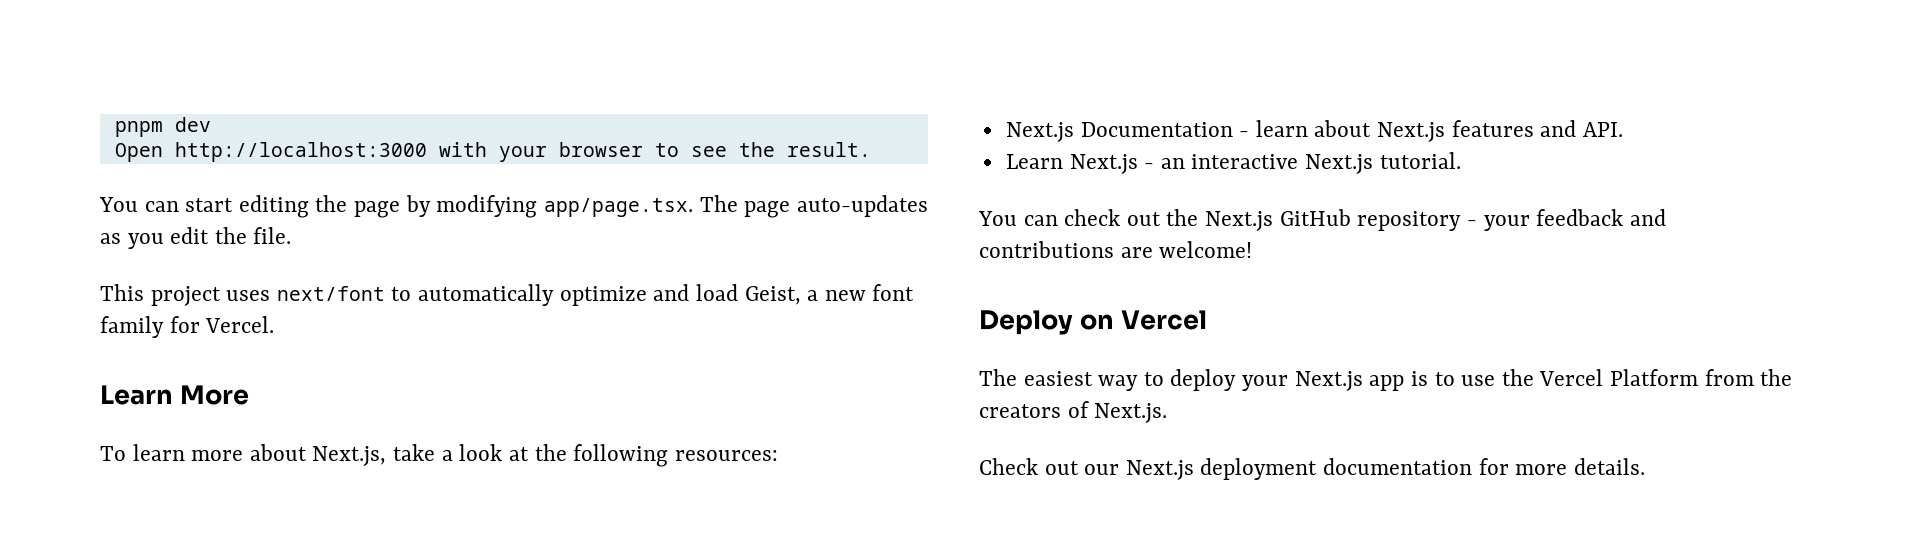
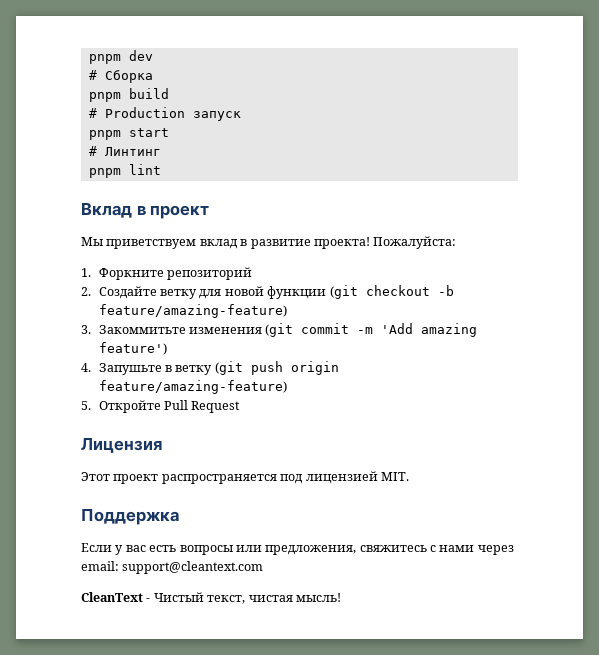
[114,142,871,162] [99,195,928,218] [100,227,292,249] [100,284,915,306] [100,316,275,338] [100,385,249,405] [100,444,778,467] [1005,120,1623,142] [1005,152,1461,174] [978,209,1666,231] [979,241,1253,258] [979,310,1207,335] [979,369,1793,391] [979,401,1168,423] [979,458,1645,480] Open http://localhost:3000 with your browser to see the result. // You can start editing the page by modifying app/page.tsx. The page auto-updates as you edit the file. // This project uses next/font to automatically optimize and load Geist, a new font family for Vercel. // Learn More // To learn more about Next.js, take a look at the following resources: // Next.js Documentation - learn about Next.js features and API. // Learn Next.js - an interactive Next.js tutorial. // You can check out the Next.js GitHub repository - your feedback and contributions are welcome! // Deploy on Vercel // The easiest way to deploy your Next.js app is to use the Vercel Platform from the creators of Next.js. // Check out our Next.js deployment documentation for more details. -> [88,70,153,83] [88,88,169,102] [88,107,241,121] [88,128,169,140] [88,146,161,156] [88,164,161,178] [81,202,210,219] [81,236,457,249] [81,267,252,280] [81,285,454,299] [98,304,287,318] [81,323,478,337] [98,342,167,355] [81,361,339,375] [98,380,287,394] [81,400,241,413] [81,437,162,453] [81,471,409,484] [81,508,179,525] [81,543,514,555] [81,561,264,574] [81,592,341,604] # Сборка // pnpm build // # Production запуск // pnpm start // # Линтинг // pnpm lint // Вклад в проект // Мы приветствуем вклад в развитие проекта! Пожалуйста: // 1. Форкните репозиторий // 2. Создайте ветку для новой функции (git checkout -b feature/amazing-feature) // 3. Закоммитьте изменения (git commit -m 'Add amazing feature') // 4. Запушьте в ветку (git push origin feature/amazing-feature) // 5. Откройте Pull Request // Лицензия // Этот проект распространяется под лицензией MIT. // Поддержка // Если у вас есть вопросы или предложения, свяжитесь с нами через email: support@cleantext.com // CleanText - Чистый текст, чистая мысль!

